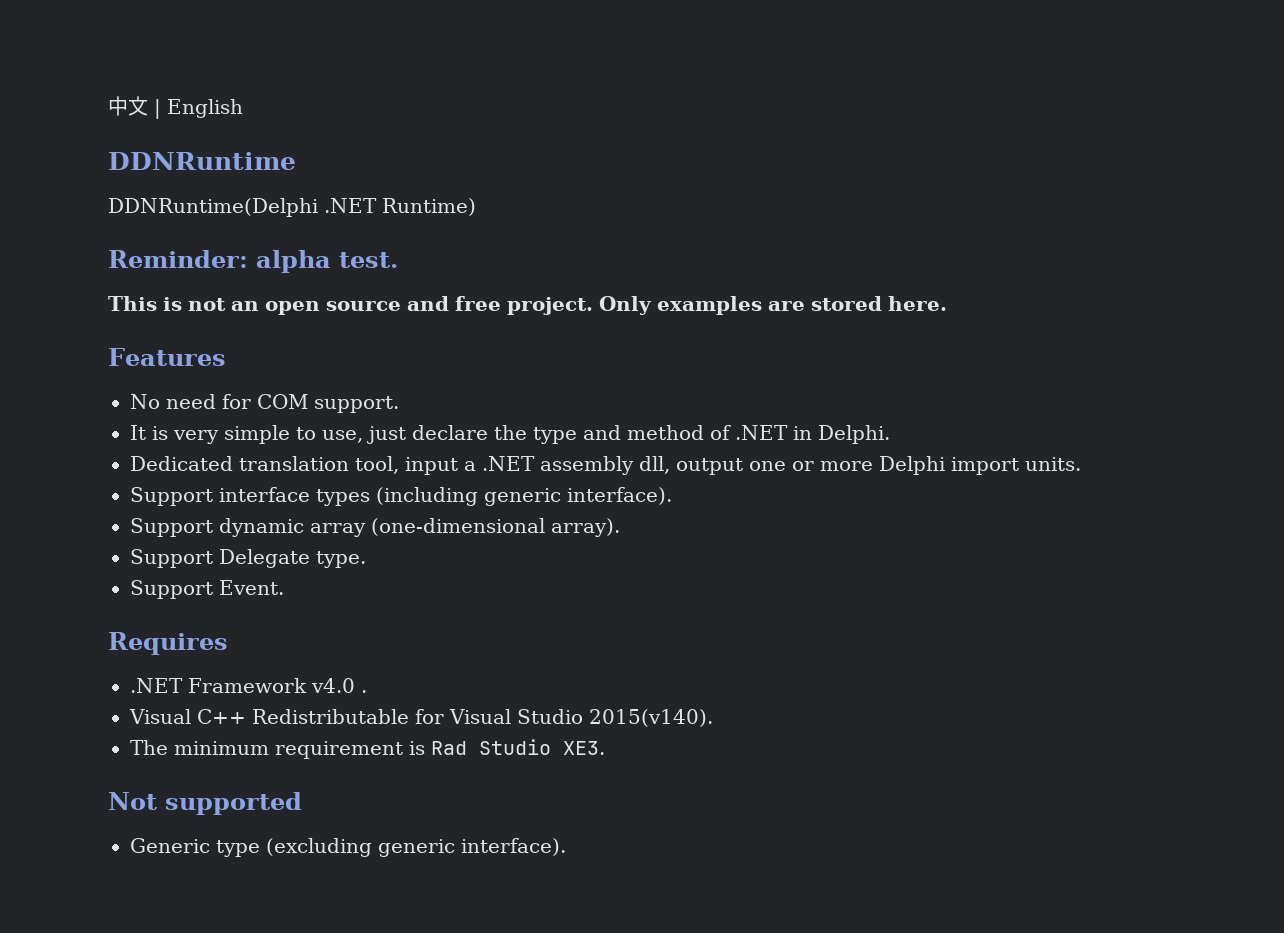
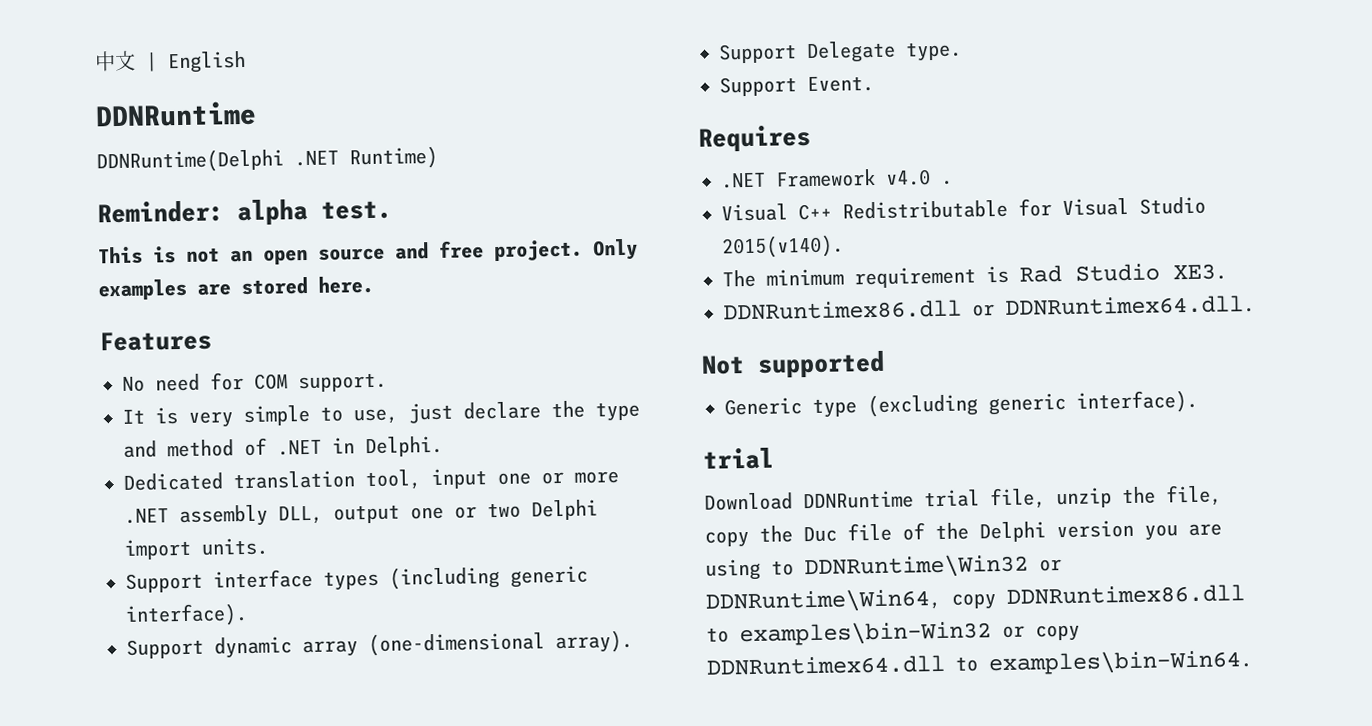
[464,461,476,471] a -> [497,471,619,486] one or more
[639,456,670,474] dll, -> [278,505,323,525] DLL,
[820,461,873,471] more -> [487,502,521,519] two
(605, 748) none -> [723,294,1255,321] // DDNRuntimex86.dll or DDNRuntimex64.dll.
(566, 847) none -> [703,447,774,470] [704,484,1222,511] [704,519,1222,548] [705,553,1062,581] [705,584,1245,614] [706,620,1080,647] [706,649,1252,676] // trial // Download DDNRuntime trial file, unzip the file, copy the Duc file of the Delphi version you are using to DDNRuntime\Win32 or DDNRuntime\Win64, copy DDNRuntimex86.dll to examples\bin-Win32 or copy DDNRuntimex64.dll to examples\bin-Win64.

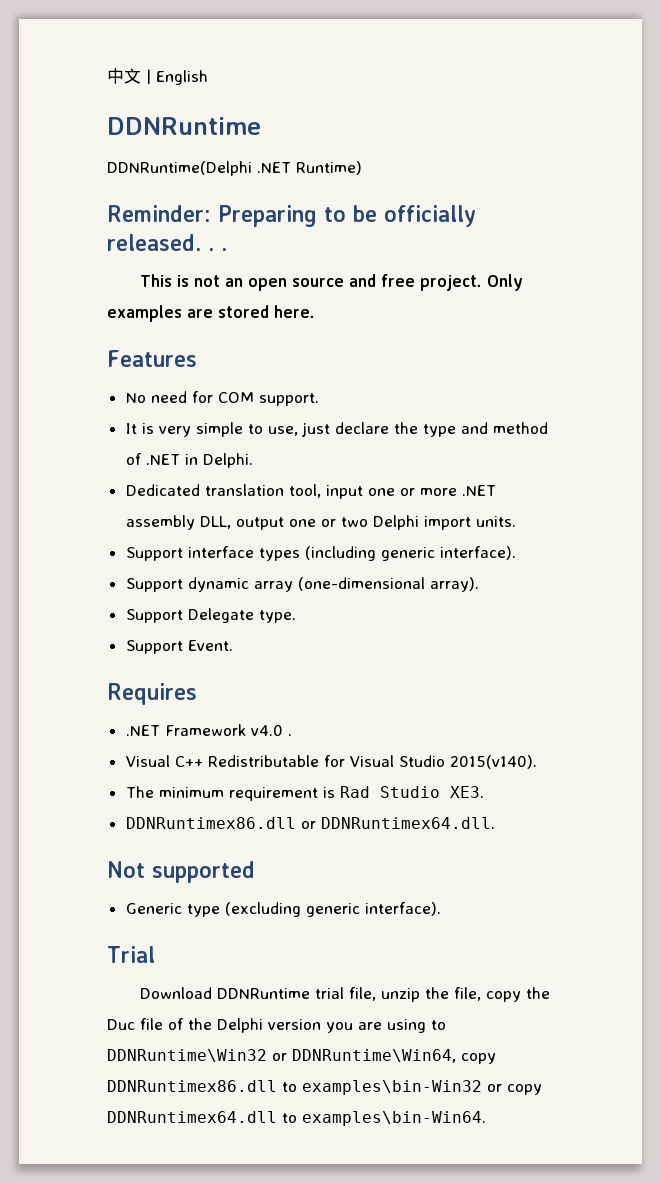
[237,198,392,226] alpha test. -> [218,205,476,227] [107,234,227,251] Preparing to be officially released. . .
[703,447,774,470] trial -> [107,946,155,963] Trial

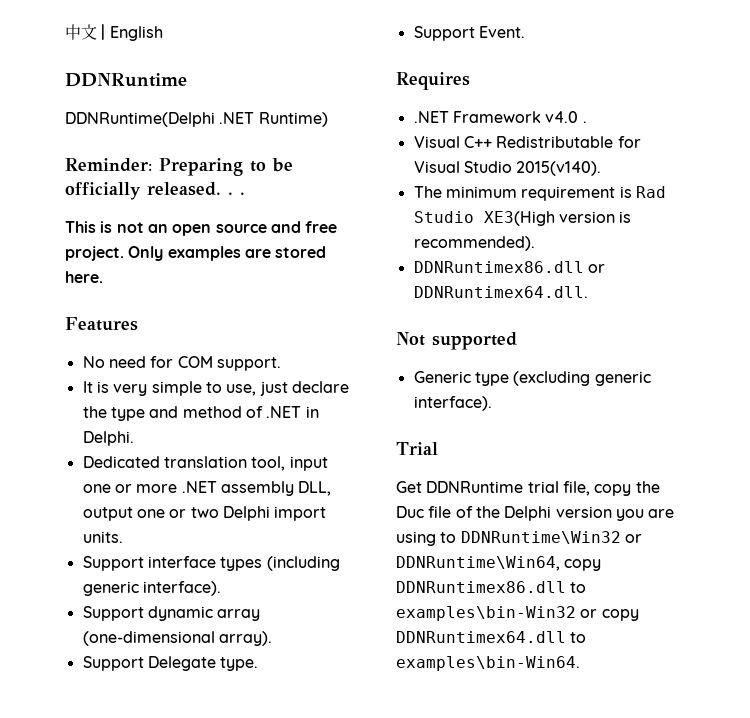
[449,786,484,798] XE3. -> [483,211,632,226] [413,236,535,251] XE3(High version is recommended).
[139,987,212,999] Download -> [396,481,422,493] Get
[380,987,481,1002] unzip the file, -> (590, 488) none

